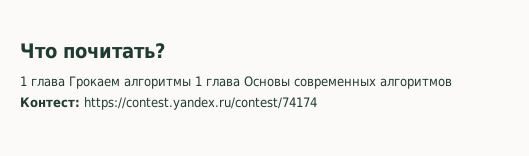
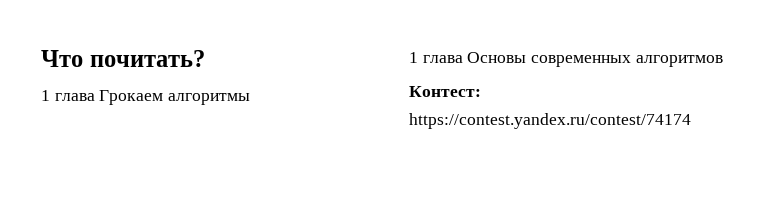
(191, 83) none -> (251, 99) //

